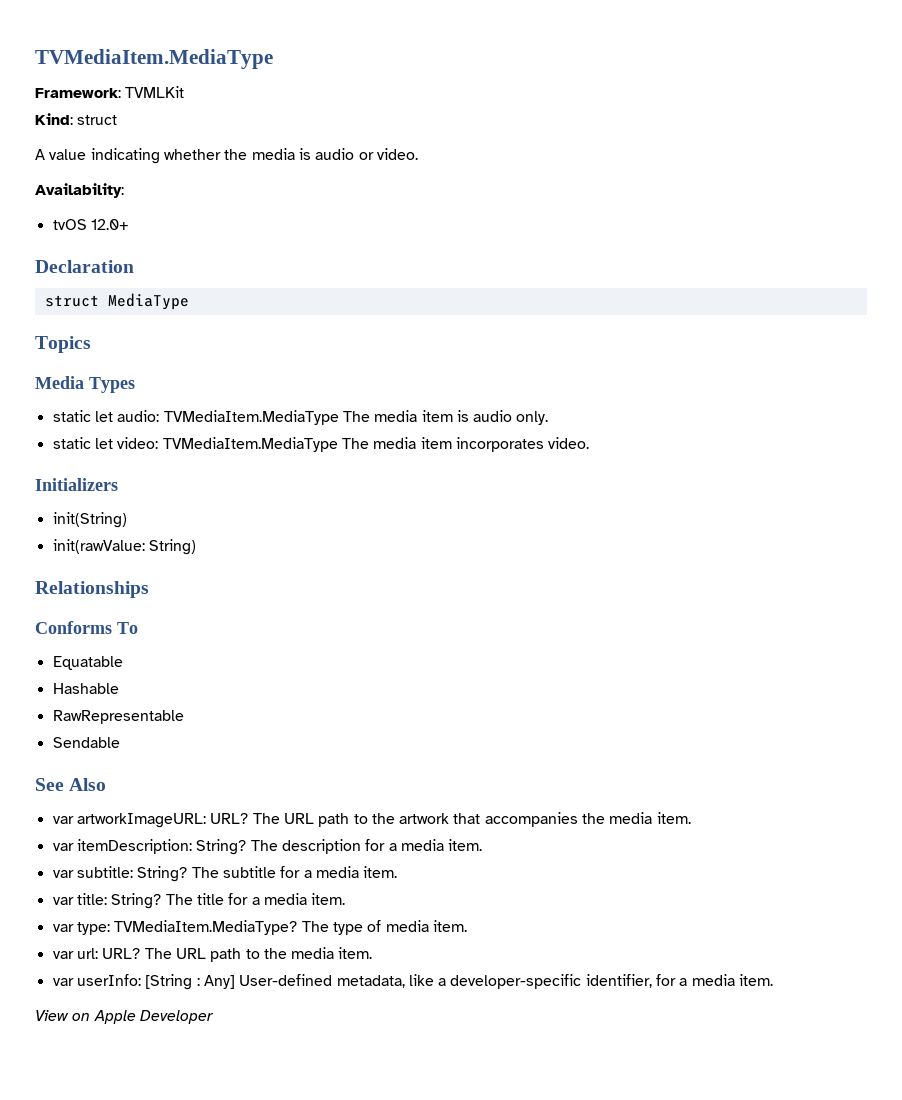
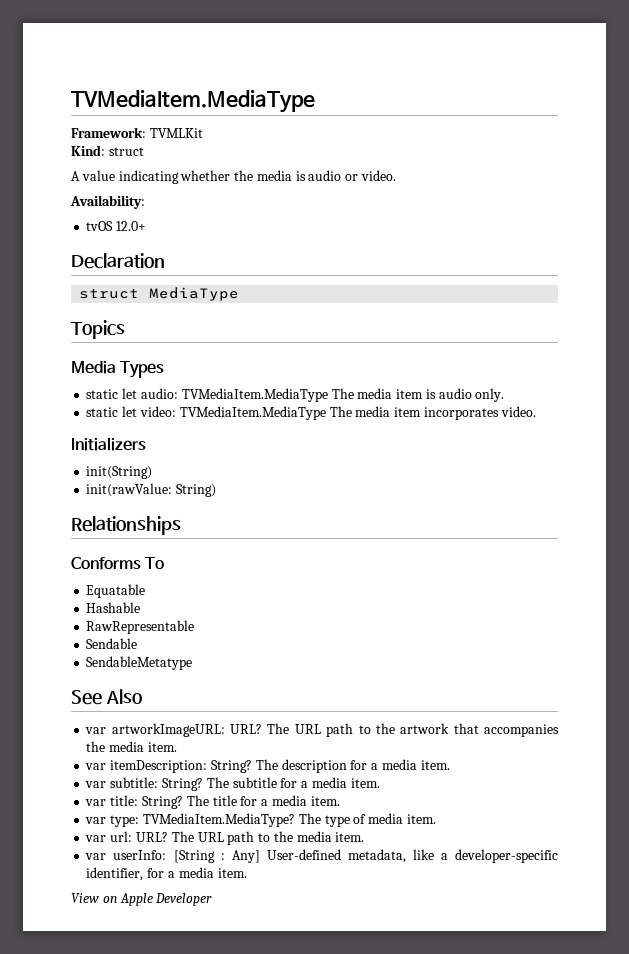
(120, 742) none -> [86,656,193,670] // SendableMetatype

